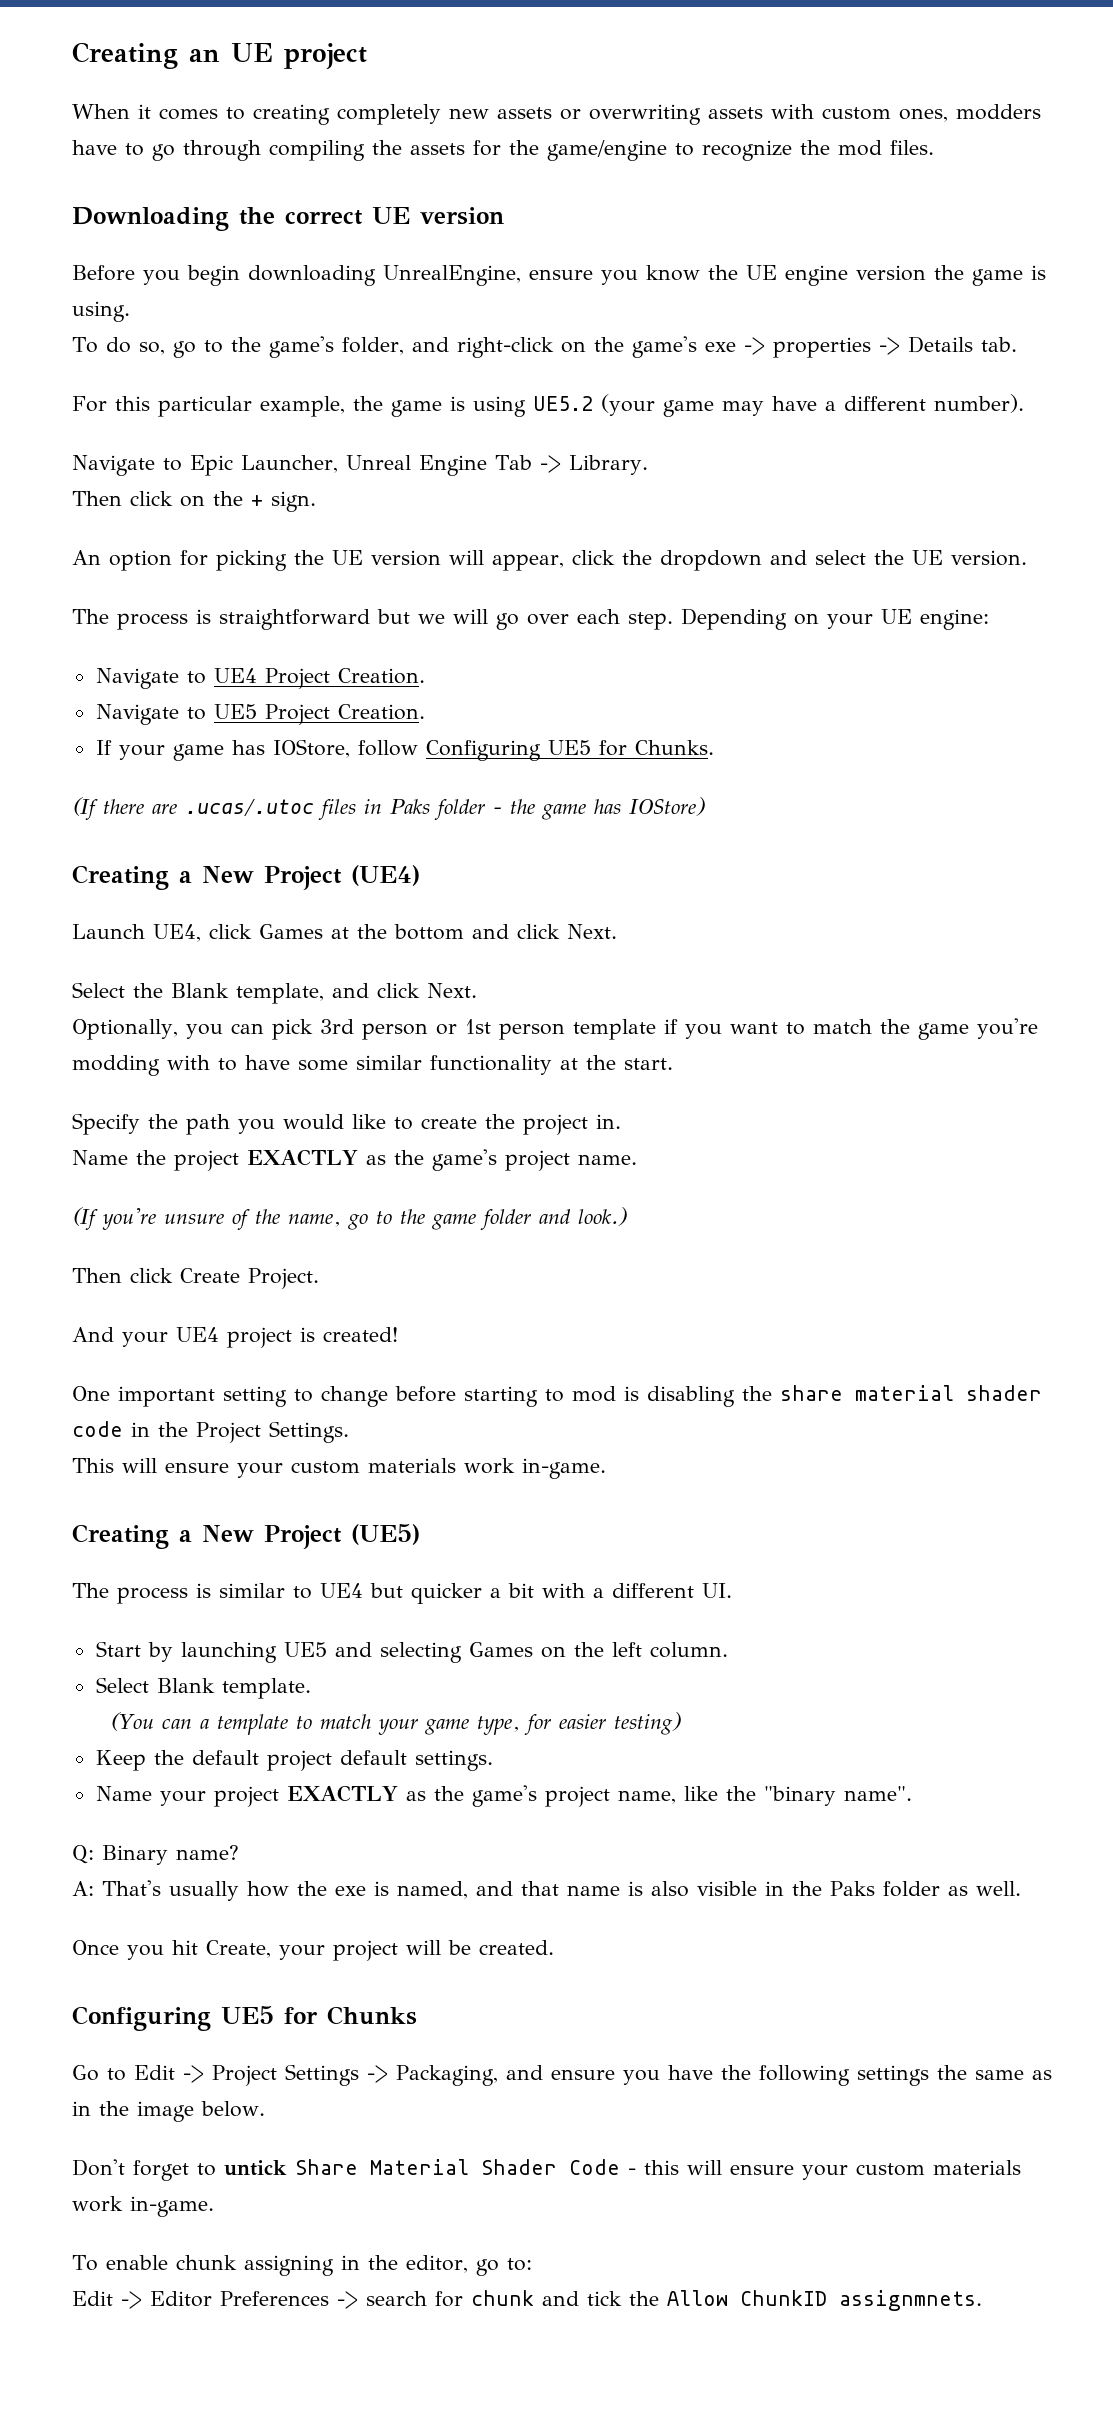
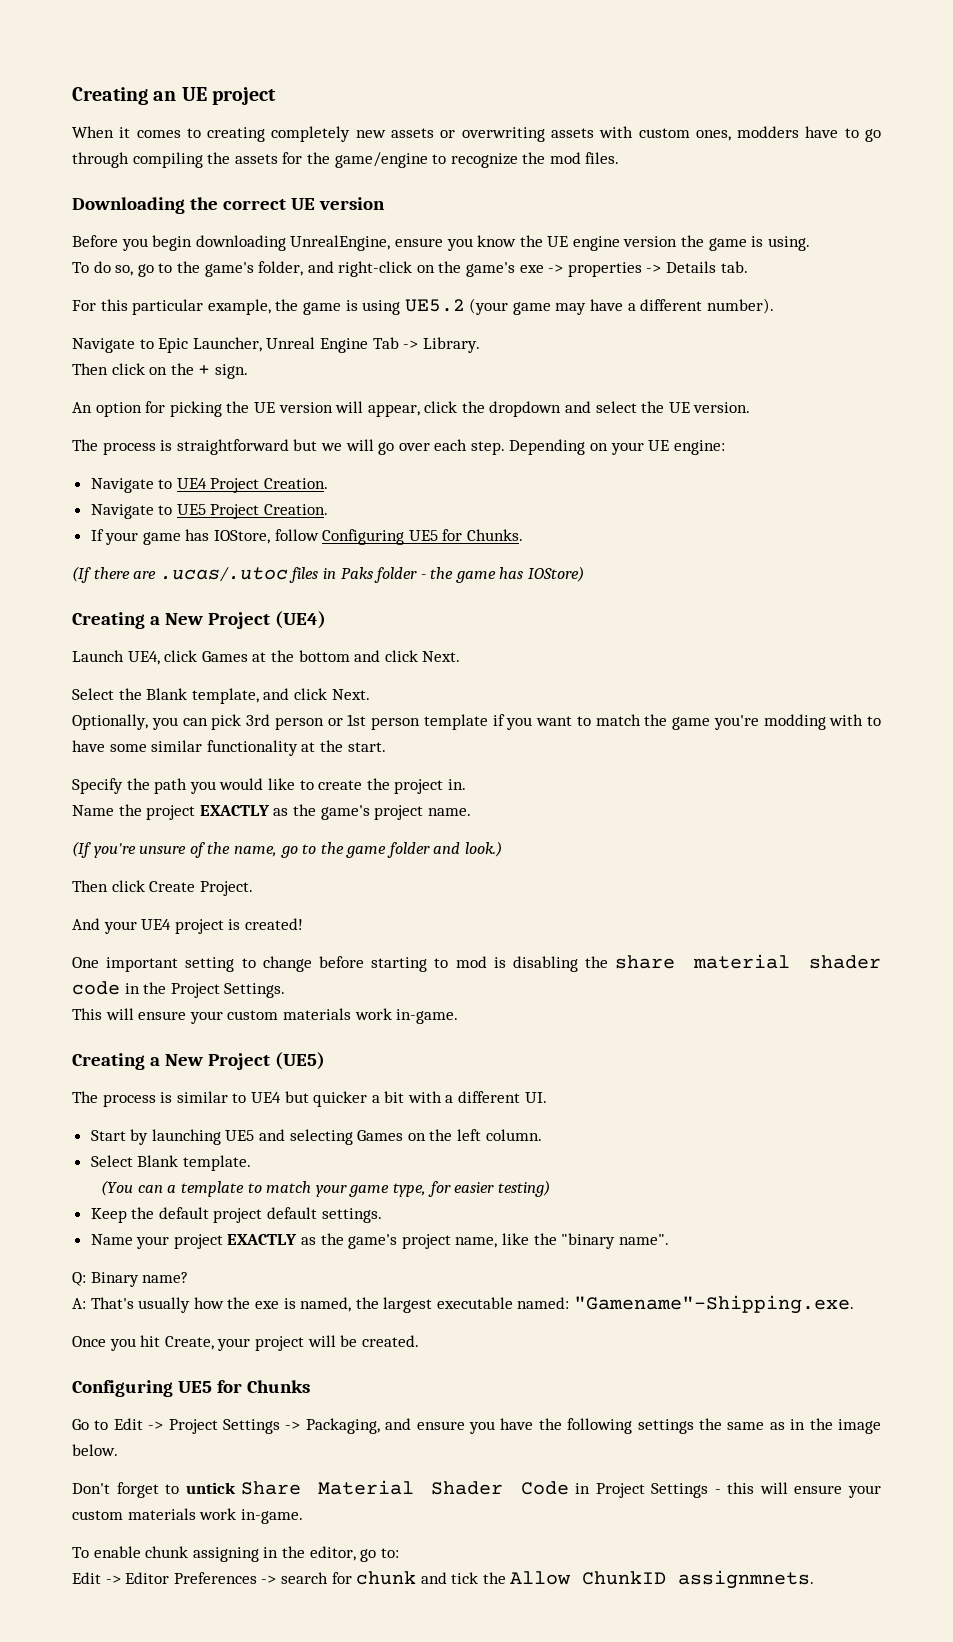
[476,1881,1021,1897] and that name is also visible in the Paks folder as well. -> [355,1295,855,1314] the largest executable named: "Gamename"-Shipping.exe.
(620, 2167) none -> [575,1483,709,1498] in Project Settings

